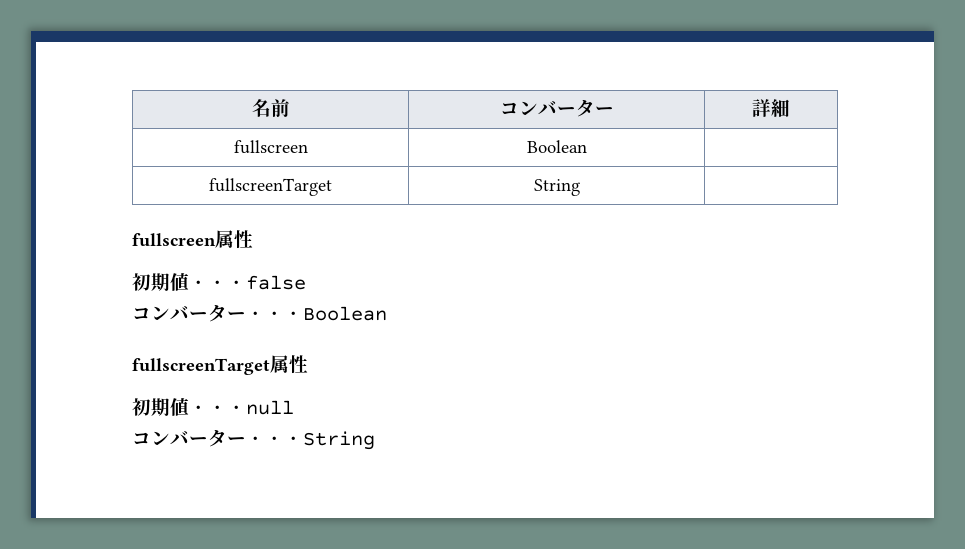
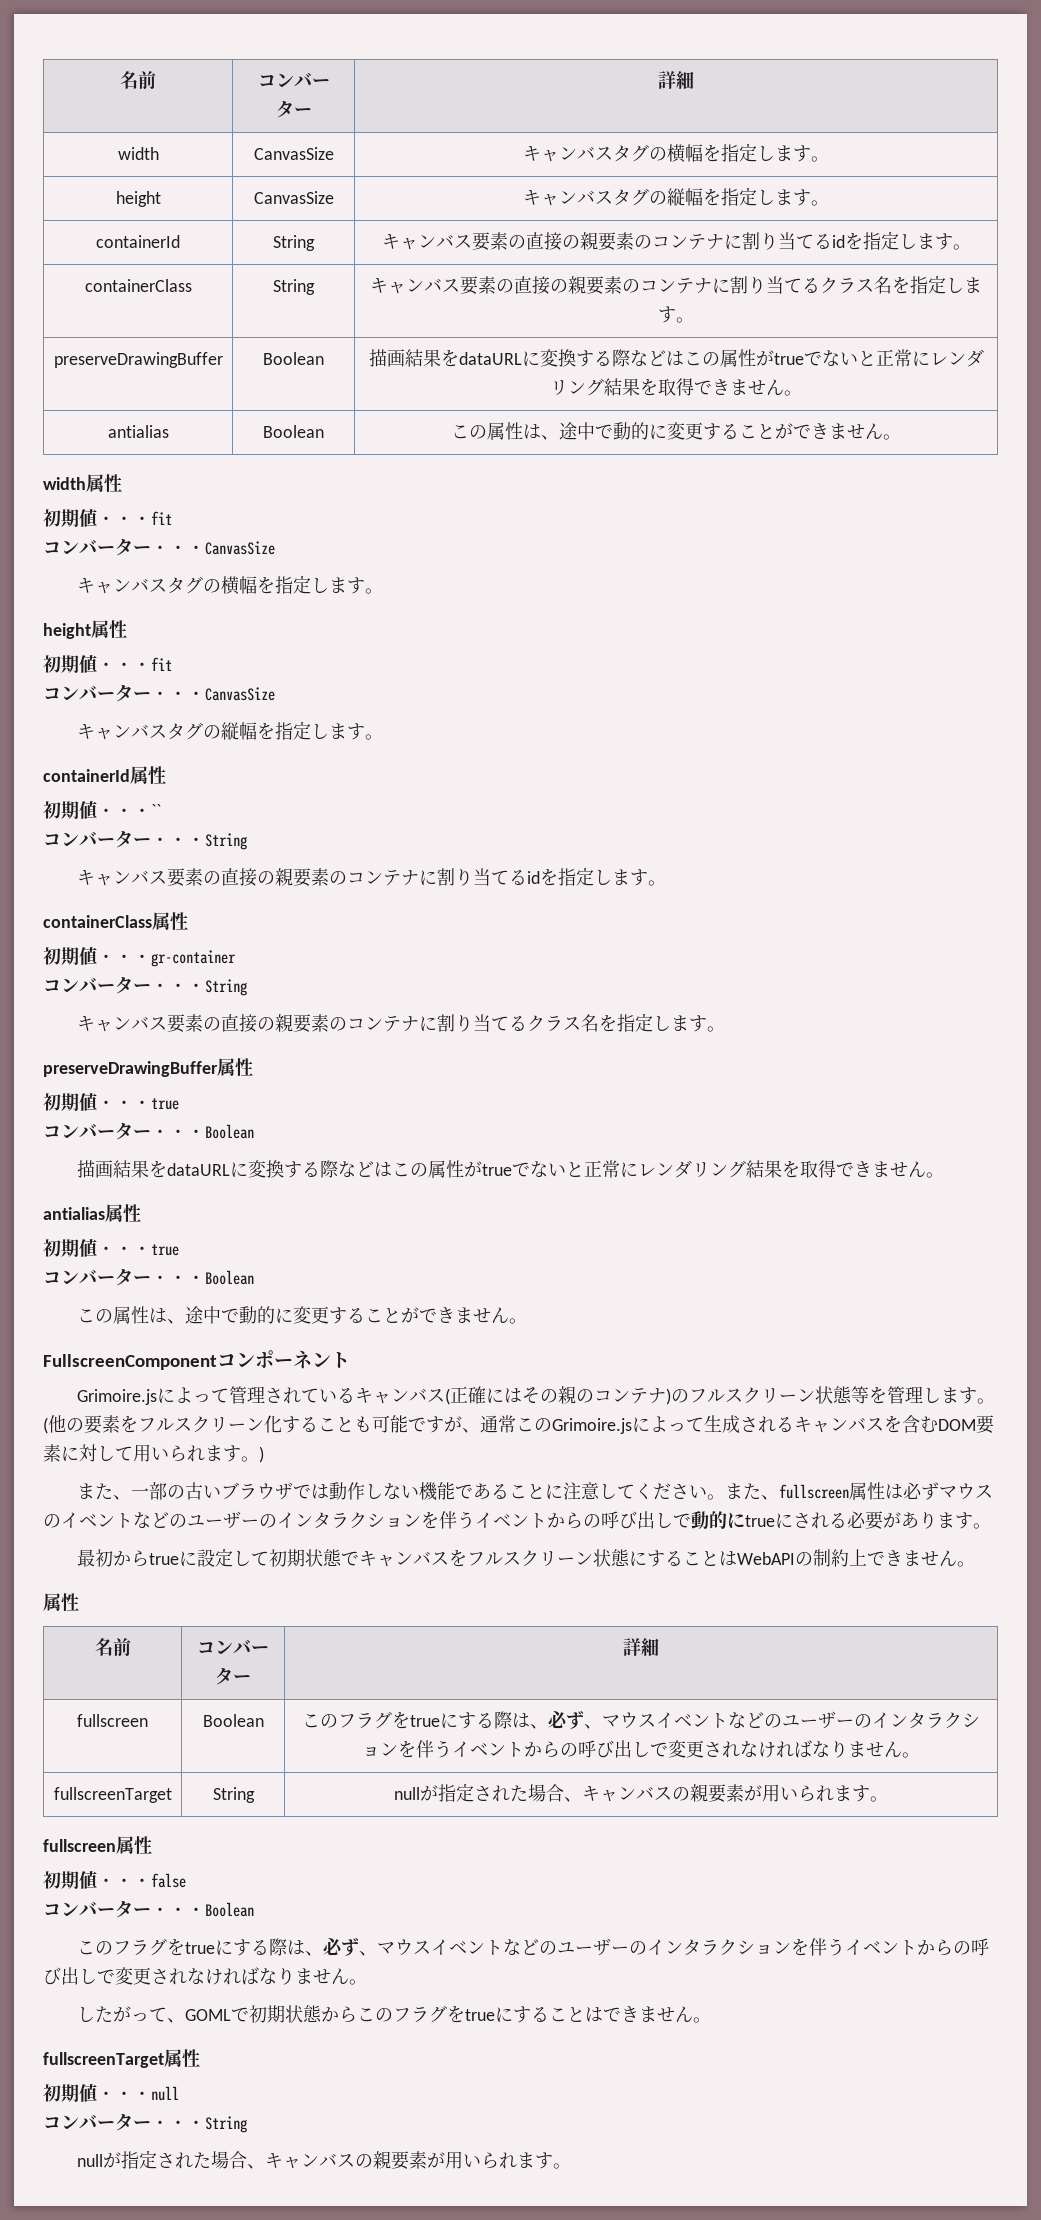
[251,99,290,117] [499,99,614,117] [752,99,790,117] [233,140,308,154] [526,140,587,153] [209,178,332,196] [533,179,580,196] 名前 | コンバーター | 詳細 // fullscreen | Boolean | // fullscreenTarget | String | -> [120,71,156,89] [257,72,330,87] [275,100,312,118] [658,71,694,89] [117,147,159,160] [253,147,334,160] [523,143,829,163] [115,191,161,207] [253,191,334,204] [523,187,829,206] [96,235,180,248] [273,235,315,251] [381,231,971,251] [84,279,192,292] [273,279,315,295] [370,275,982,295] [658,306,694,323] [53,352,223,368] [263,352,324,365] [368,349,984,367] [550,378,802,396] [107,425,169,438] [263,425,324,438] [451,422,901,440] [43,474,122,493] [43,509,172,527] [43,538,275,556] [77,575,384,595] [43,620,127,639] [43,655,172,673] [43,684,275,702] [77,721,384,740] [43,766,166,785] [43,801,161,819] [43,830,247,850] [77,867,667,887] [43,912,188,931] [43,947,236,967] [43,976,247,996] [77,1013,726,1033] [43,1058,253,1077] [43,1093,179,1111] [43,1122,254,1140] [77,1160,945,1178] [43,1204,141,1223] [43,1239,179,1257] [43,1268,254,1286] [77,1306,528,1324] [43,1350,350,1370] [77,1386,996,1405] [43,1415,994,1434] [43,1444,264,1463] [77,1482,994,1501] [43,1511,991,1530] [77,1548,976,1567] [43,1593,79,1612] [94,1638,131,1656] [197,1639,269,1654] [215,1667,251,1685] [623,1638,659,1656] [77,1714,148,1727] [202,1714,264,1727] [302,1710,980,1729] [362,1740,920,1758] [53,1787,172,1803] [212,1787,255,1803] [394,1783,888,1803] 名前 | コンバーター | 詳細 // width | CanvasSize | キャンバスタグの横幅を指定します。 // height | CanvasSize | キャンバスタグの縦幅を指定します。 // containerId | String | キャンバス要素の直接の親要素のコンテナに割り当てるidを指定します。 // containerClass | String | キャンバス要素の直接の親要素のコンテナに割り当てるクラス名を指定します。 // preserveDrawingBuffer | Boolean | 描画結果をdataURLに変換する際などはこの属性がtrueでないと正常にレンダリング結果を取得できません。 // antialias | Boolean | この属性は、途中で動的に変更することができません。 // width属性 // 初期値・・・fit // コンバーター・・・CanvasSize // キャンバスタグの横幅を指定します。 // height属性 // 初期値・・・fit // コンバーター・・・CanvasSize // キャンバスタグの縦幅を指定します。 // containerId属性 // 初期値・・・`` // コンバーター・・・String // キャンバス要素の直接の親要素のコンテナに割り当てるidを指定します。 // containerClass属性 // 初期値・・・gr-container // コンバーター・・・String // キャンバス要素の直接の親要素のコンテナに割り当てるクラス名を指定します。 // preserveDrawingBuffer属性 // 初期値・・・true // コンバーター・・・Boolean // 描画結果をdataURLに変換する際などはこの属性がtrueでないと正常にレンダリング結果を取得できません。 // antialias属性 // 初期値・・・true // コンバーター・・・Boolean // この属性は、途中で動的に変更することができません。 // FullscreenComponentコンポーネント // Grimoire.jsによって管理されているキャンバス(正確にはその親のコンテナ)のフルスクリーン状態等を管理します。(他の要素をフルスクリーン化することも可能ですが、通常このGrimoire.jsによって生成されるキャンバスを含むDOM要素に対して用いられます。) // また、一部の古いブラウザでは動作しない機能であることに注意してください。また、fullscreen属性は必ずマウスのイベントなどのユーザーのインタラクションを伴うイベントからの呼び出しで動的にtrueにされる必要があります。 // 最初からtrueに設定して初期状態でキャンバスをフルスクリーン状態にすることはWebAPIの制約上できません。 // 属性 // 名前 | コンバーター | 詳細 // fullscreen | Boolean | このフラグをtrueにする際は、必ず、マウスイベントなどのユーザーのインタラクションを伴うイベントからの呼び出しで変更されなければなりません。 // fullscreenTarget | String | nullが指定された場合、キャンバスの親要素が用いられます。
(387, 313) none -> [77,1937,990,1956] [43,1967,367,1985] [77,2005,712,2023] // このフラグをtrueにする際は、必ず、マウスイベントなどのユーザーのインタラクションを伴うイベントからの呼び出しで変更されなければなりません。 // したがって、GOMLで初期状態からこのフラグをtrueにすることはできません。
(375, 440) none -> [77,2150,572,2170] // nullが指定された場合、キャンバスの親要素が用いられます。

